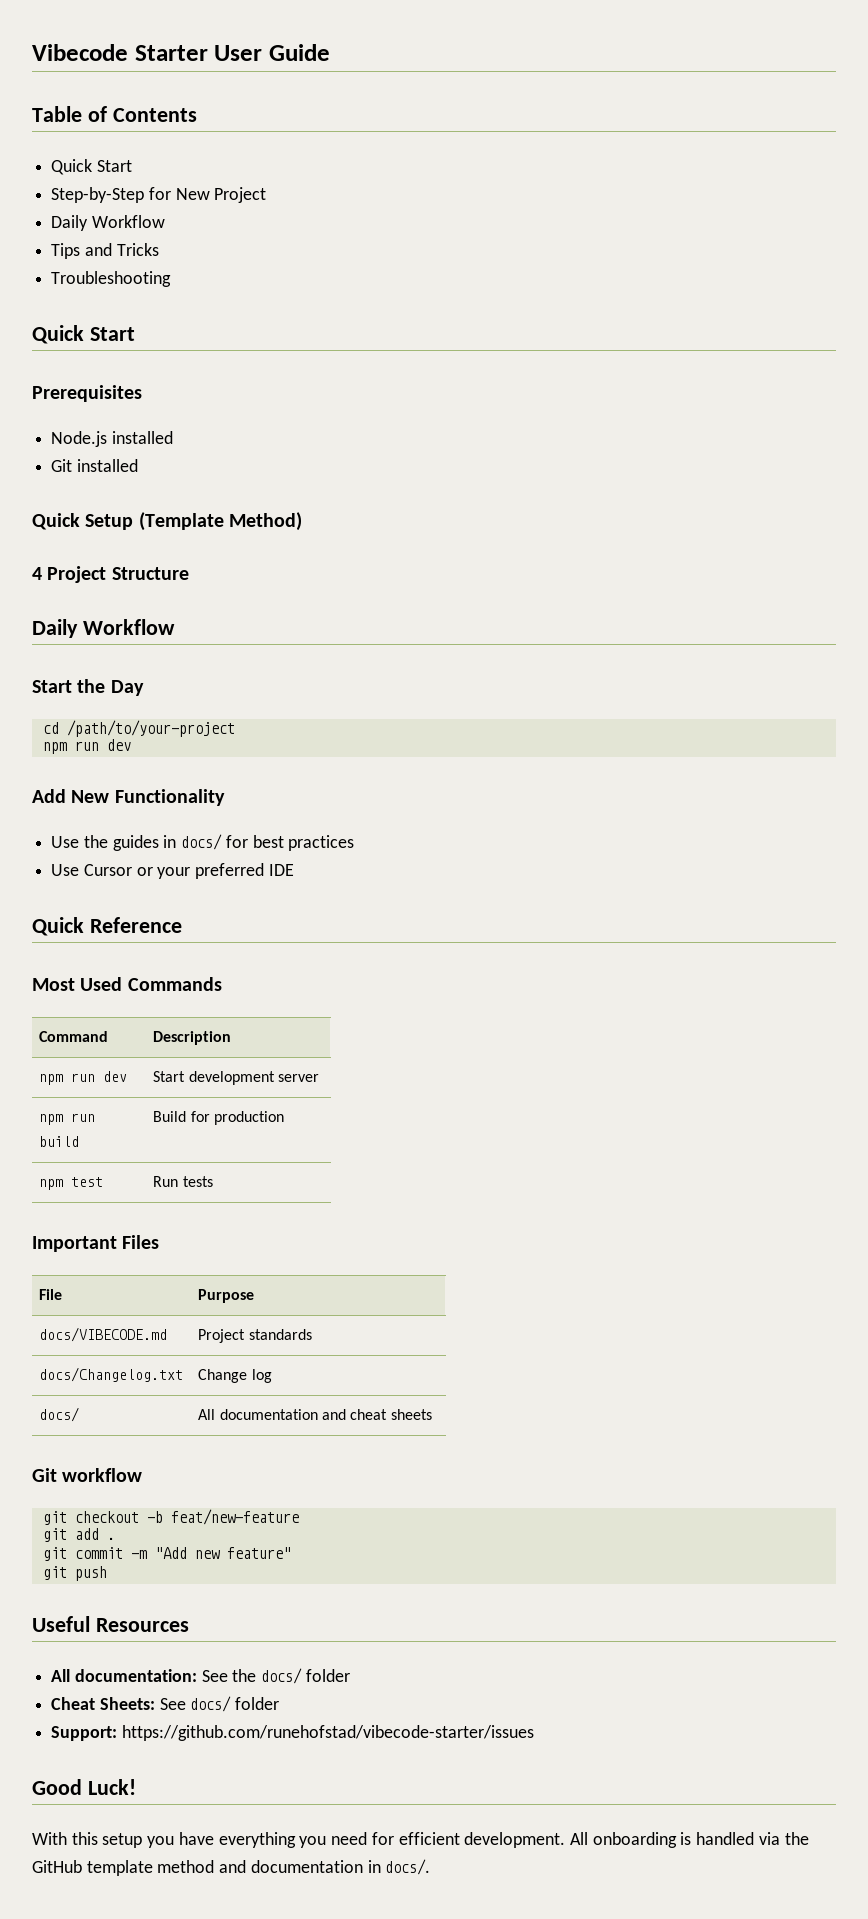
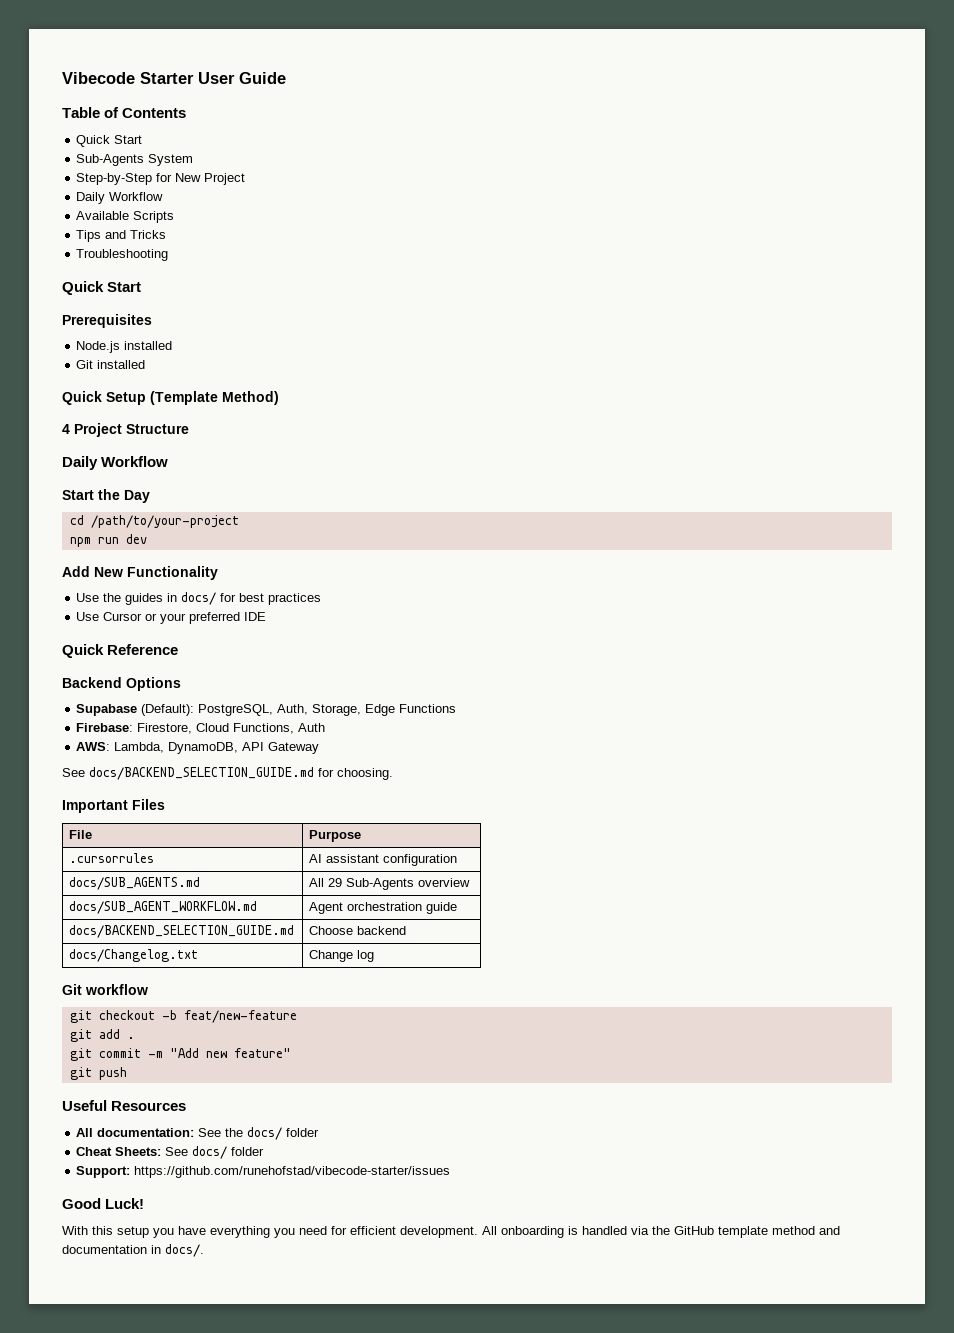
(132, 166) none -> [76,154,194,166] // Sub-Agents System
(165, 221) none -> [76,211,175,223] // Available Scripts
[32,977,222,991] [39,1031,109,1042] [153,1031,232,1045] [39,1071,128,1085] [153,1071,319,1085] [39,1113,96,1125] [39,1136,80,1147] [153,1111,284,1125] [39,1177,104,1190] [153,1176,213,1187] [32,1235,160,1252] [39,1289,63,1300] [198,1289,255,1303] [39,1327,168,1342] [198,1329,312,1343] [39,1367,184,1382] [198,1369,272,1383] [39,1407,80,1422] [198,1409,432,1420] Most Used Commands // Command | Description // npm run dev | Start development server // npm run build | Build for production // npm test | Run tests // Important Files // File | Purpose // docs/VIBECODE.md | Project standards // docs/Changelog.txt | Change log // docs/ | All documentation and cheat sheets -> [62,677,181,691] [76,704,457,716] [76,723,326,734] [76,742,320,754] [62,767,393,780] [62,799,165,813] [69,830,93,839] [309,830,362,842] [69,853,155,863] [309,854,458,866] [69,877,201,890] [309,878,471,890] [69,901,258,914] [309,902,458,914] [69,925,295,938] [309,926,407,935] [69,949,199,962] [309,950,375,962] Backend Options // Supabase (Default): PostgreSQL, Auth, Storage, Edge Functions // Firebase: Firestore, Cloud Functions, Auth // AWS: Lambda, DynamoDB, API Gateway // See docs/BACKEND_SELECTION_GUIDE.md for choosing. // Important Files // File | Purpose // .cursorrules | AI assistant configuration // docs/SUB_AGENTS.md | All 29 Sub-Agents overview // docs/SUB_AGENT_WORKFLOW.md | Agent orchestration guide // docs/BACKEND_SELECTION_GUIDE.md | Choose backend // docs/Changelog.txt | Change log

